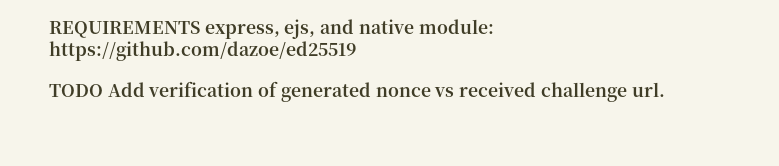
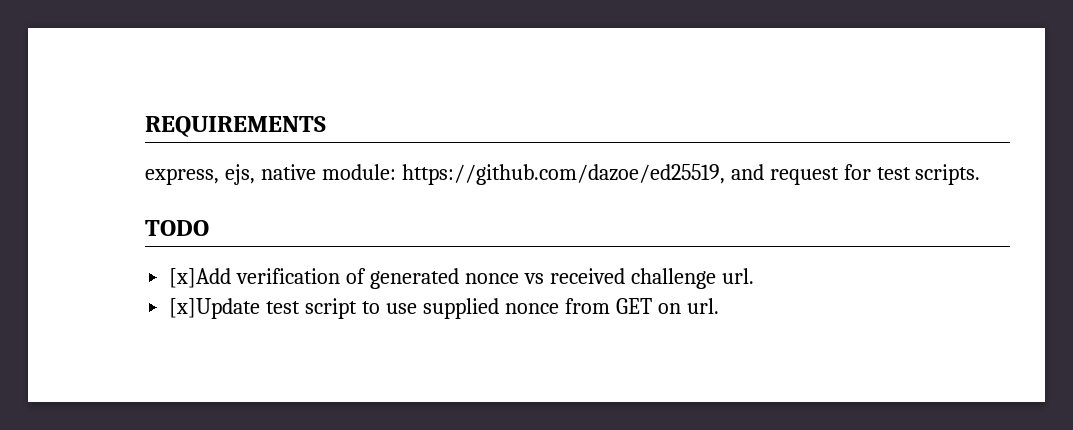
(200, 29) none -> (326, 126) //
[320,19,355,34] and -> (255, 174) none
[49,41,356,61] https://github.com/dazoe/ed25519 -> [401,164,981,185] https://github.com/dazoe/ed25519, and request for test scripts.
[107,82,145,97] Add -> [169,268,232,288] // [x]Add
(665, 89) none -> [169,298,719,319] // [x]Update test script to use supplied nonce from GET on url.

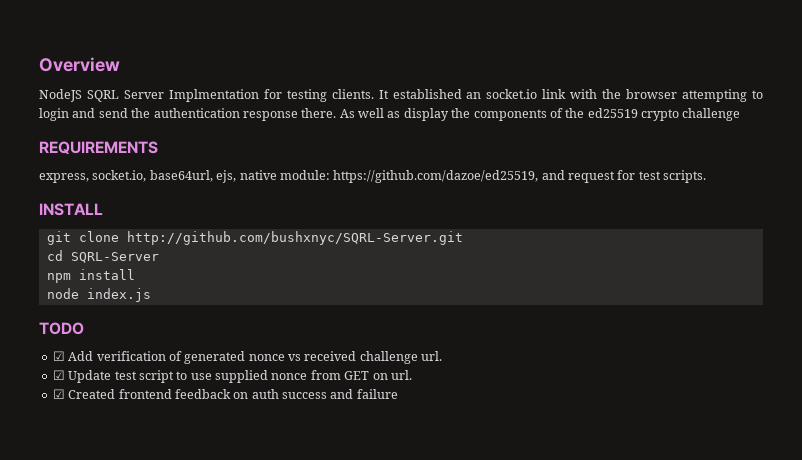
(145, 126) none -> [39,57,120,72] [39,89,763,102] [39,108,741,121] Overview // NodeJS SQRL Server Implmentation for testing clients. It established an socket.io link with the browser attempting to login and send the authentication response there. As well as display the components of the ed25519 crypto challenge //
(219, 176) none -> [92,170,213,182] socket.io, base64url,
(981, 174) none -> [39,203,103,216] [46,231,463,245] [46,250,159,263] [46,269,135,283] [46,288,151,302] // INSTALL // git clone http://github.com/bushxnyc/SQRL-Server.git // cd SQRL-Server // npm install // node index.js
[169,268,232,288] [x]Add -> [52,351,94,361] ☑ Add
[169,298,261,319] [x]Update -> [52,370,112,383] ☑ Update
(719, 306) none -> [52,389,398,399] // ☑ Created frontend feedback on auth success and failure

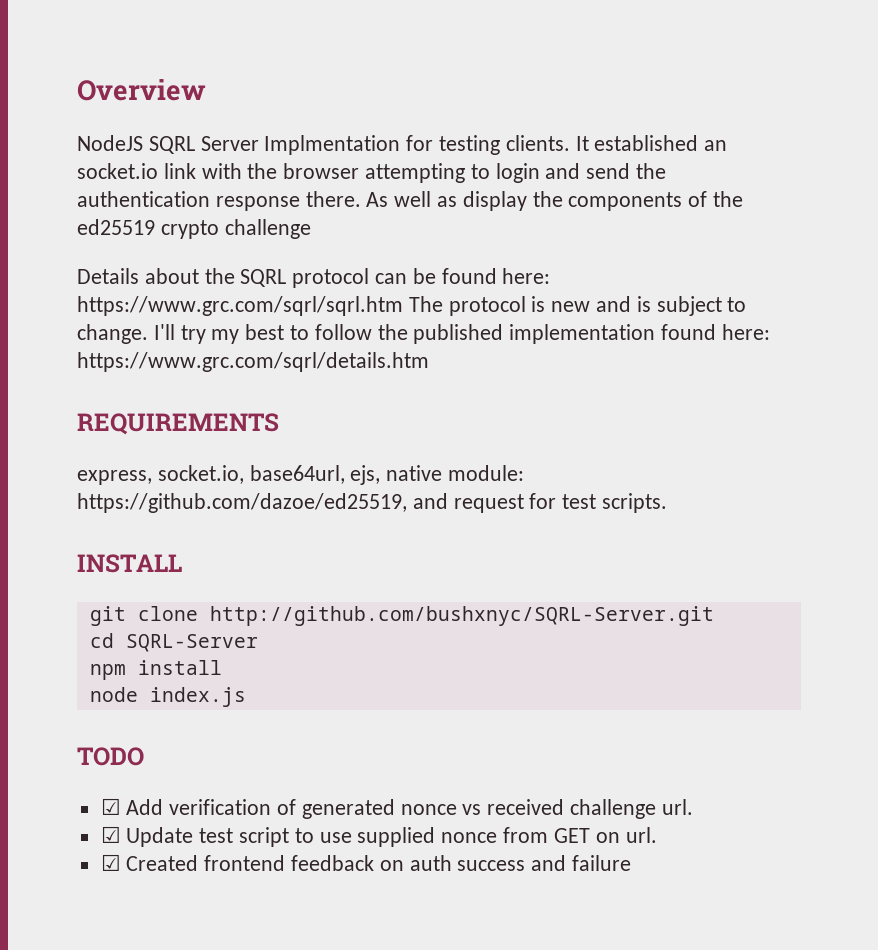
(741, 114) none -> [77,268,551,288] [77,296,747,316] [77,324,770,344] [77,352,429,372] // Details about the SQRL protocol can be found here: https://www.grc.com/sqrl/sqrl.htm The protocol is new and is subject to change. I'll try my best to follow the published implementation found here: https://www.grc.com/sqrl/details.htm

